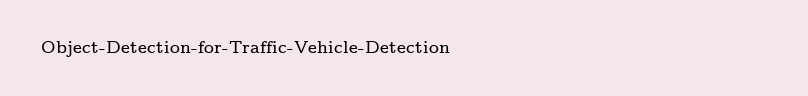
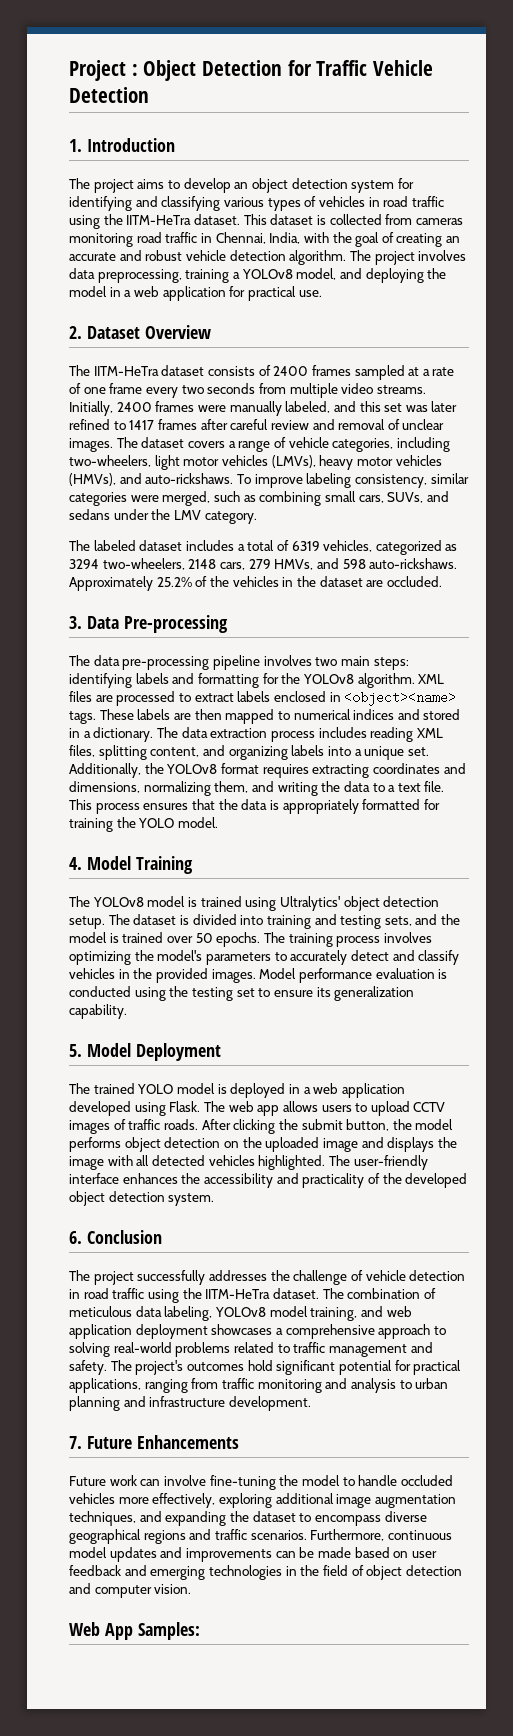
[41,41,450,57] Object-Detection-for-Traffic-Vehicle-Detection -> [69,60,434,81] [69,87,149,103] [69,138,175,152] [69,178,414,193] [69,196,444,211] [69,214,463,229] [69,232,461,247] [69,250,467,265] [69,268,447,283] [69,286,322,301] [69,325,211,339] [69,365,455,380] [69,383,426,398] [69,401,458,416] [69,419,445,430] [69,437,450,452] [69,455,442,470] [69,473,469,488] [69,491,449,506] [69,509,257,524] [69,540,458,555] [69,558,458,570] [69,576,442,591] [69,615,228,633] [69,655,409,670] [69,673,445,688] [69,691,457,706] [69,709,461,724] [69,727,443,742] [69,745,429,760] [69,763,466,778] [69,781,445,796] [69,799,440,814] [69,817,218,832] [69,856,193,874] [69,896,440,911] [69,914,461,929] [69,932,432,947] [69,950,460,965] [69,968,448,983] [69,986,415,1001] [69,1004,127,1019] [69,1043,221,1061] [69,1083,405,1098] [69,1101,446,1116] [69,1119,454,1134] [69,1137,457,1152] [69,1155,428,1170] [69,1173,468,1188] [69,1191,215,1206] [69,1230,162,1244] [69,1270,466,1285] [69,1288,436,1303] [69,1306,412,1321] [69,1324,446,1339] [69,1342,433,1357] [69,1360,462,1375] [69,1378,449,1393] [69,1396,311,1411] [69,1435,239,1449] [69,1475,453,1490] [69,1493,456,1508] [69,1511,427,1526] [69,1529,452,1544] [69,1547,437,1562] [69,1565,462,1580] [69,1583,192,1598] [69,1622,200,1640] Project : Object Detection for Traffic Vehicle Detection // 1. Introduction // The project aims to develop an object detection system for identifying and classifying various types of vehicles in road traffic using the IITM-HeTra dataset. This dataset is collected from cameras monitoring road traffic in Chennai, India, with the goal of creating an accurate and robust vehicle detection algorithm. The project involves data preprocessing, training a YOLOv8 model, and deploying the model in a web application for practical use. // 2. Dataset Overview // The IITM-HeTra dataset consists of 2400 frames sampled at a rate of one frame every two seconds from multiple video streams. Initially, 2400 frames were manually labeled, and this set was later refined to 1417 frames after careful review and removal of unclear images. The dataset covers a range of vehicle categories, including two-wheelers, light motor vehicles (LMVs), heavy motor vehicles (HMVs), and auto-rickshaws. To improve labeling consistency, similar categories were merged, such as combining small cars, SUVs, and sedans under the LMV category. // The labeled dataset includes a total of 6319 vehicles, categorized as 3294 two-wheelers, 2148 cars, 279 HMVs, and 598 auto-rickshaws. Approximately 25.2% of the vehicles in the dataset are occluded. // 3. Data Pre-processing // The data pre-processing pipeline involves two main steps: identifying labels and formatting for the YOLOv8 algorithm. XML files are processed to extract labels enclosed in <object><name> tags. These labels are then mapped to numerical indices and stored in a dictionary. The data extraction process includes reading XML files, splitting content, and organizing labels into a unique set. Additionally, the YOLOv8 format requires extracting coordinates and dimensions, normalizing them, and writing the data to a text file. This process ensures that the data is appropriately formatted for training the YOLO model. // 4. Model Training // The YOLOv8 model is trained using Ultralytics' object detection setup. The dataset is divided into training and testing sets, and the model is trained over 50 epochs. The training process involves optimizing the model's parameters to accurately detect and classify vehicles in the provided images. Model performance evaluation is conducted using the testing set to ensure its generalization capability. // 5. Model Deployment // The trained YOLO model is deployed in a web application developed using Flask. The web app allows users to upload CCTV images of traffic roads. After clicking the submit button, the model performs object detection on the uploaded image and displays the image with all detected vehicles highlighted. The user-friendly interface enhances the accessibility and practicality of the developed object detection system. // 6. Conclusion // The project successfully addresses the challenge of vehicle detection in road traffic using the IITM-HeTra dataset. The combination of meticulous data labeling, YOLOv8 model training, and web application deployment showcases a comprehensive approach to solving real-world problems related to traffic management and safety. The project's outcomes hold significant potential for practical applications, ranging from traffic monitoring and analysis to urban planning and infrastructure development. // 7. Future Enhancements // Future work can involve fine-tuning the model to handle occluded vehicles more effectively, exploring additional image augmentation techniques, and expanding the dataset to encompass diverse geographical regions and traffic scenarios. Furthermore, continuous model updates and improvements can be made based on user feedback and emerging technologies in the field of object detection and computer vision. // Web App Samples:

